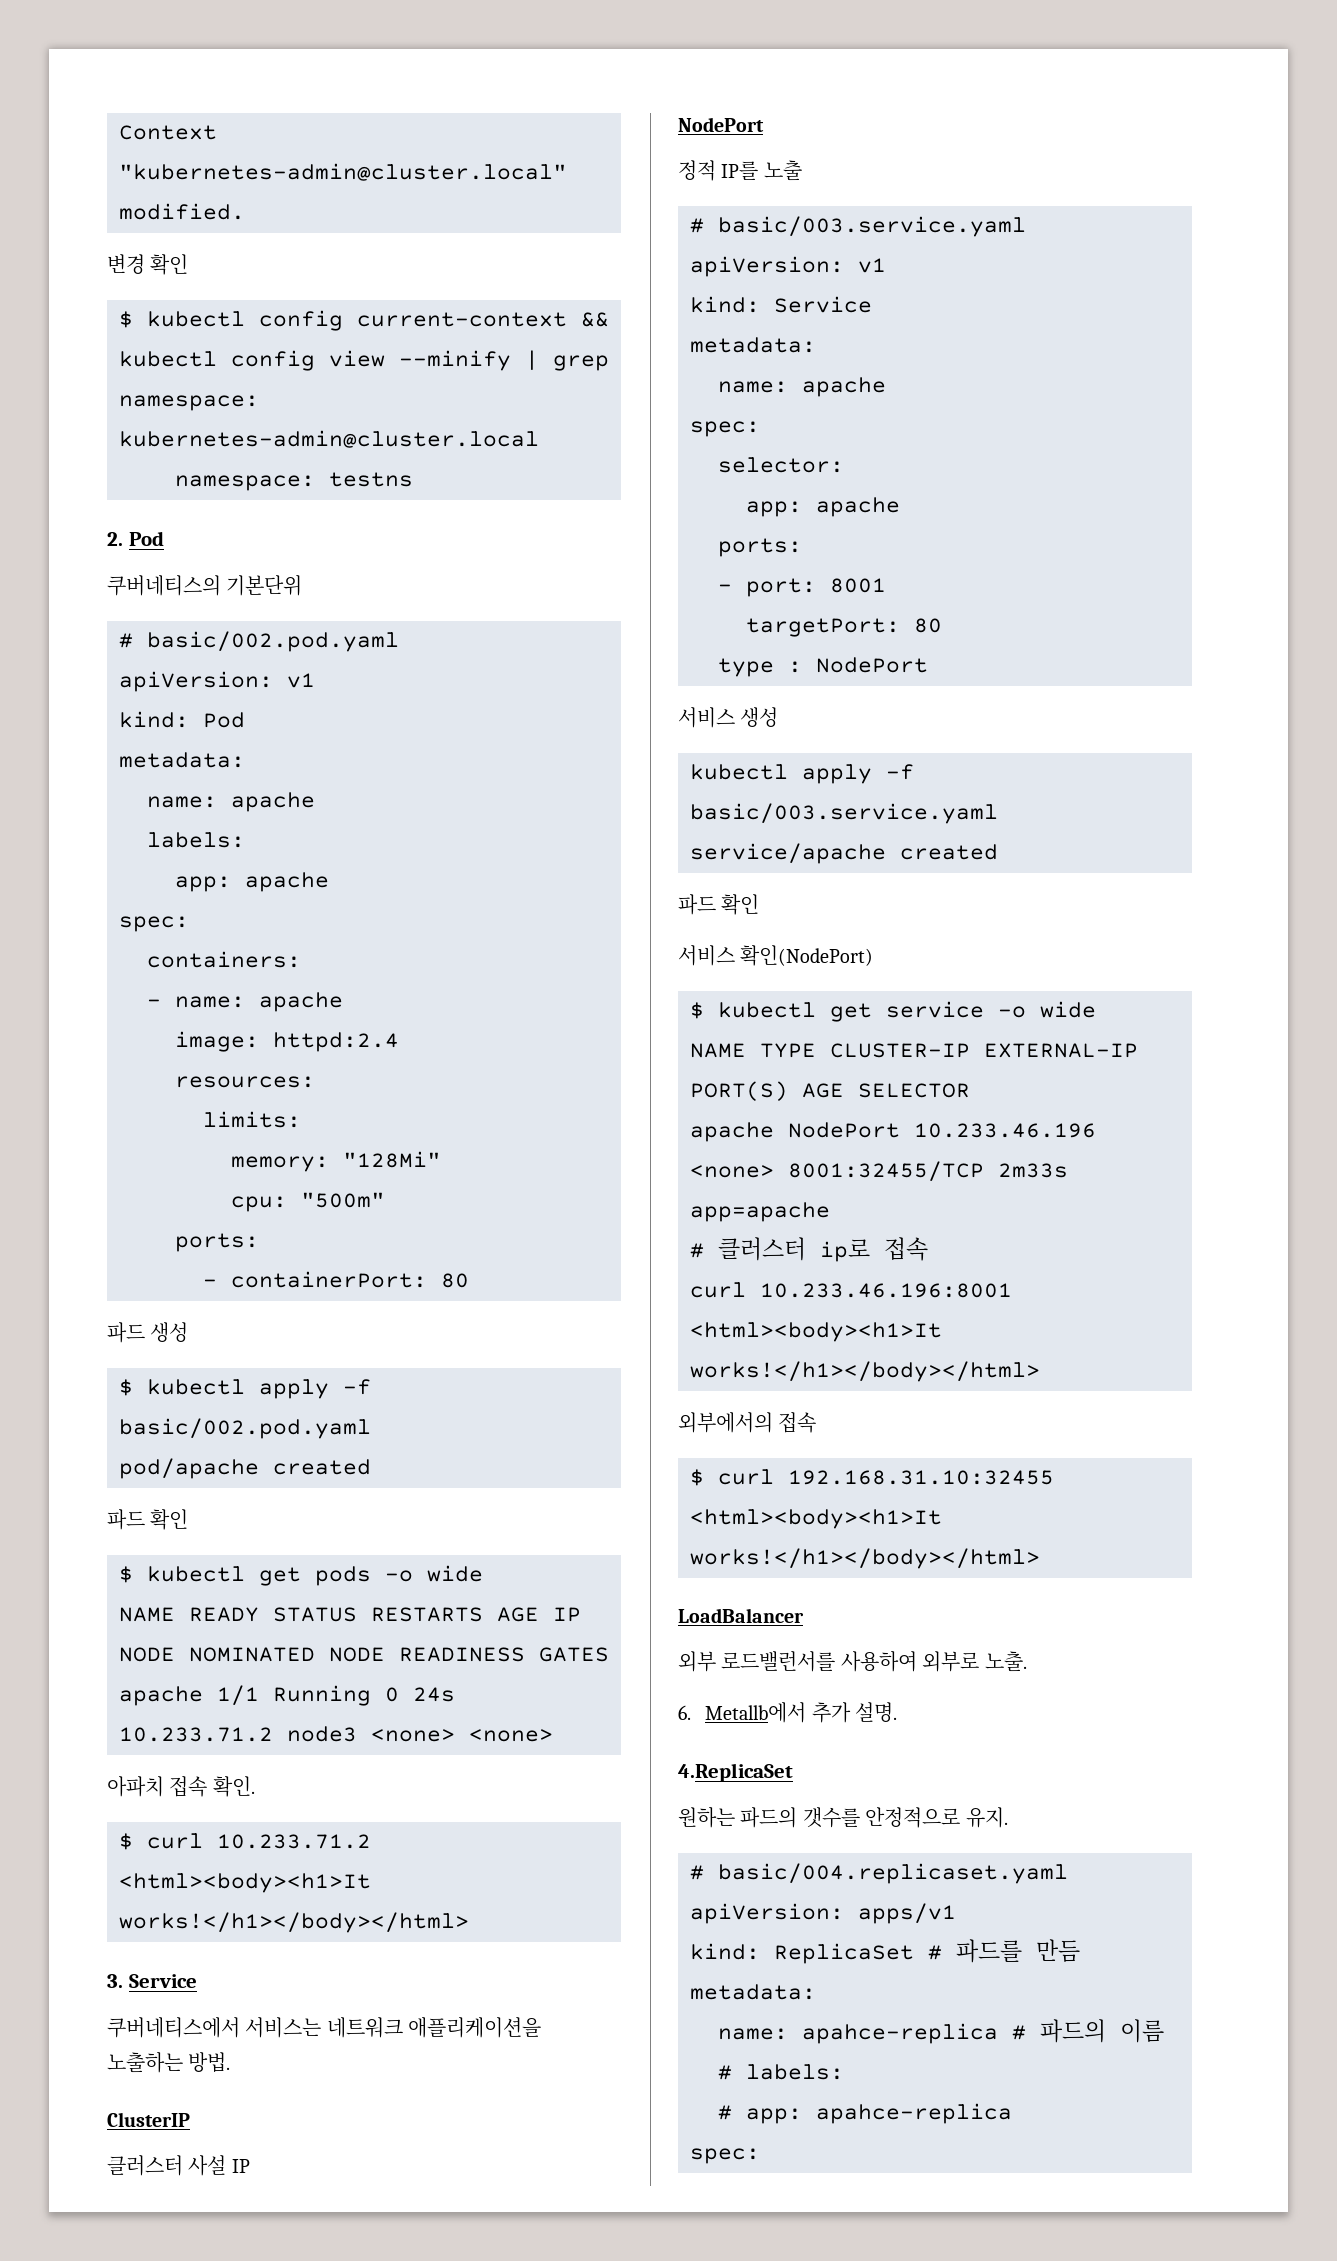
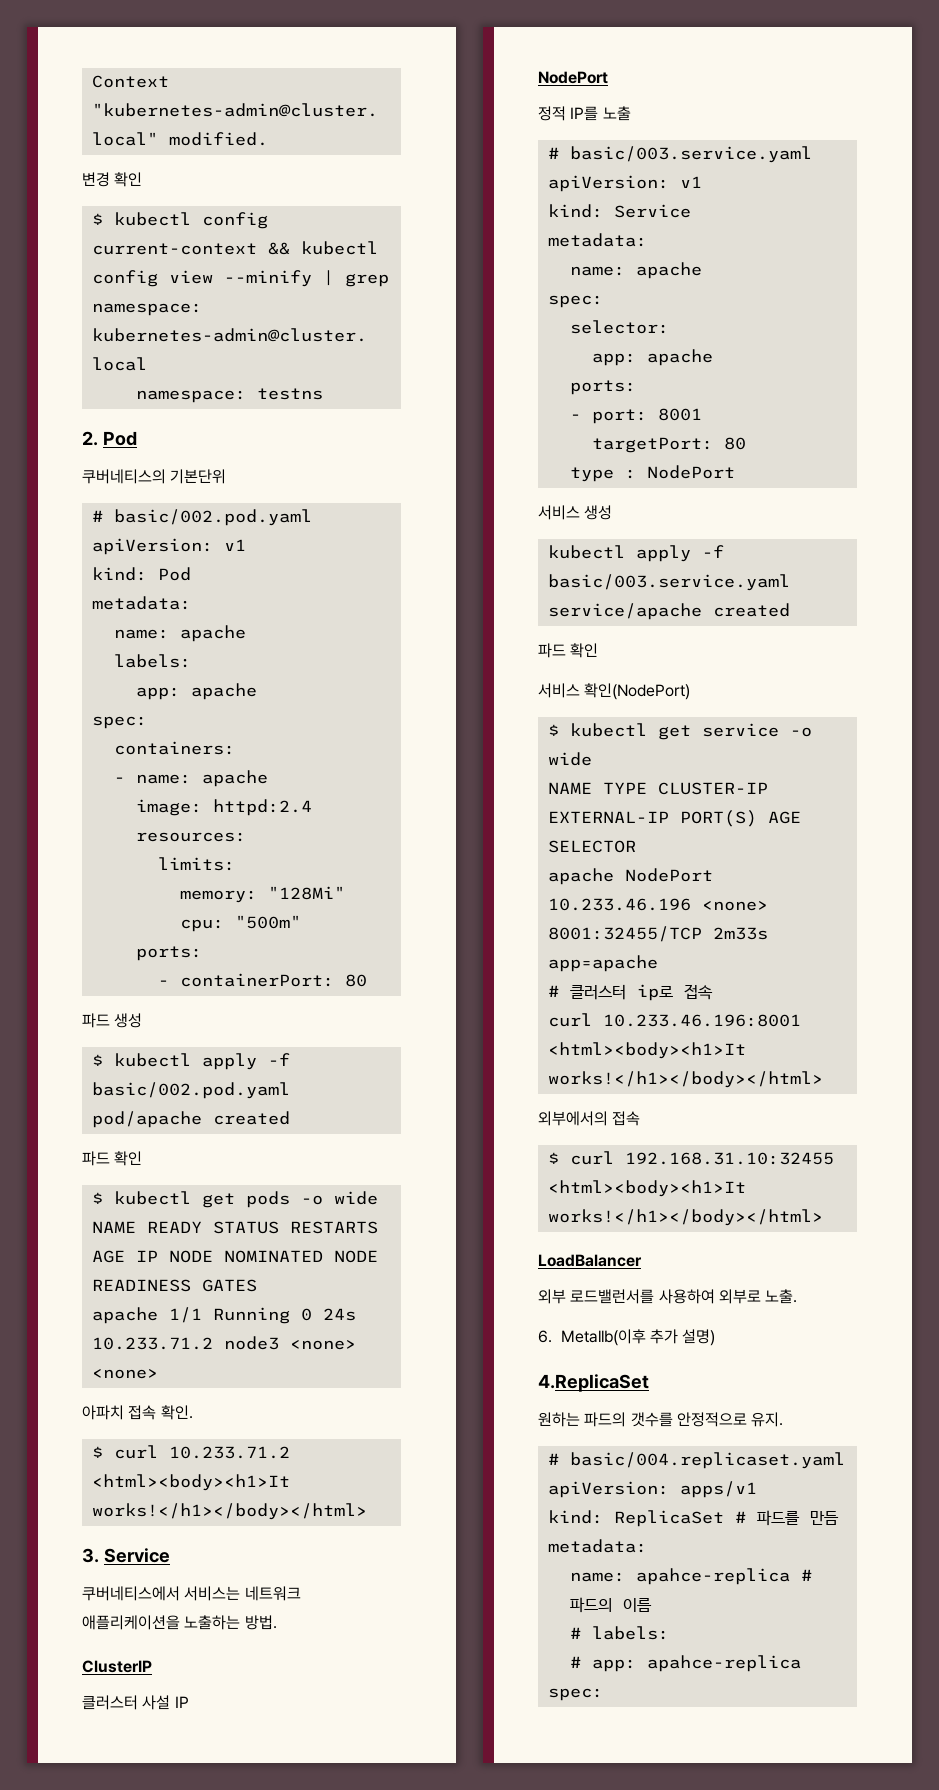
[705,1702,898,1723] Metallb에서 추가 설명. -> [560,1329,716,1346] Metallb(이후 추가 설명)

